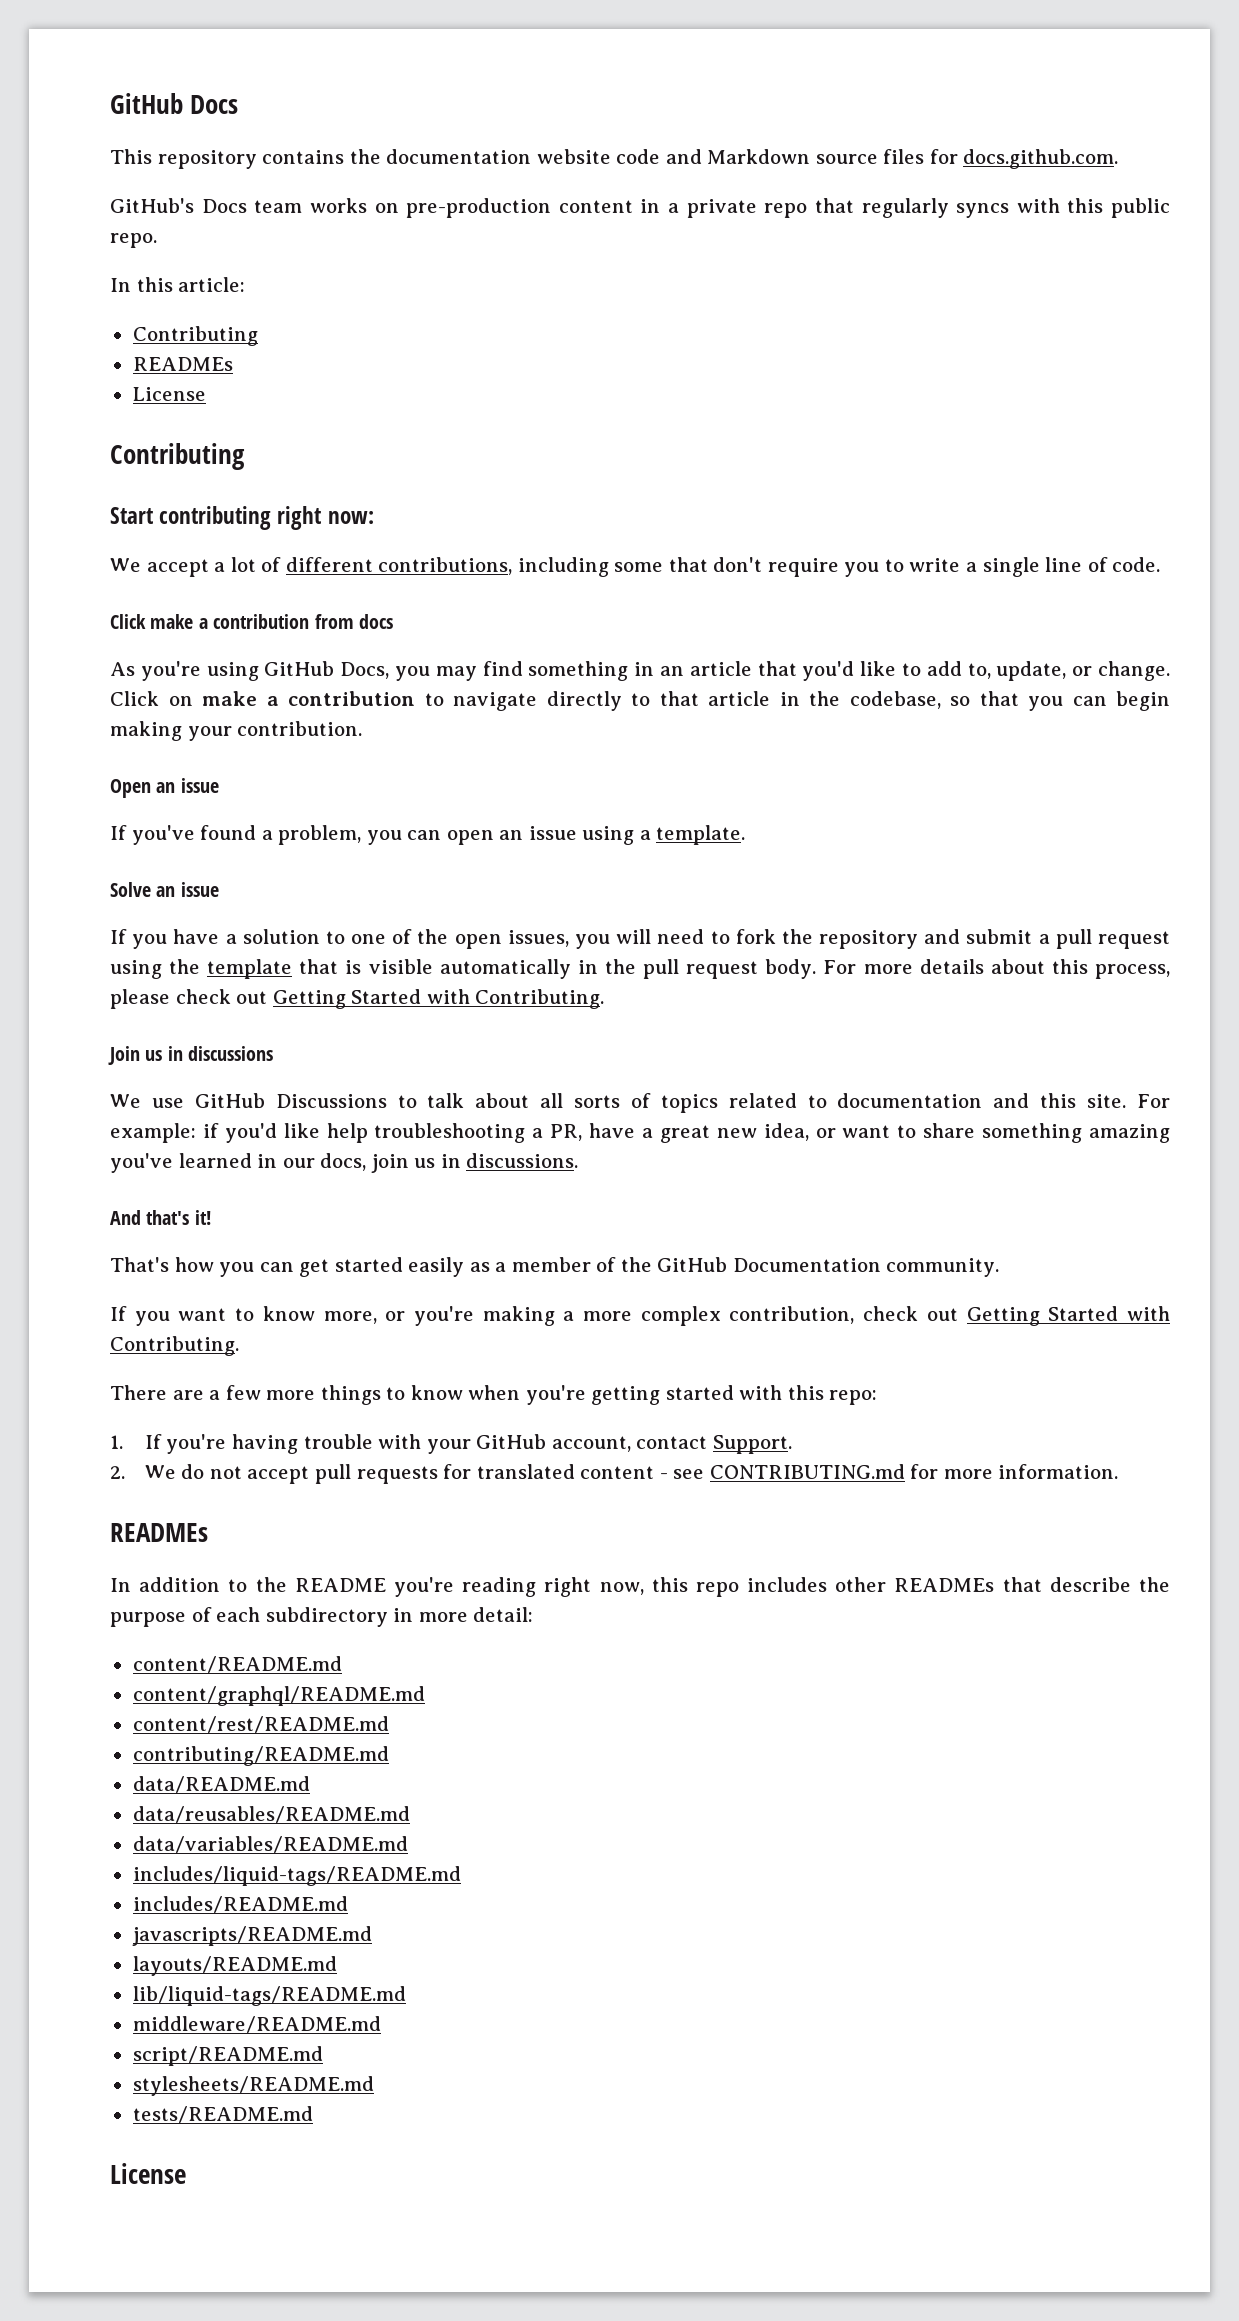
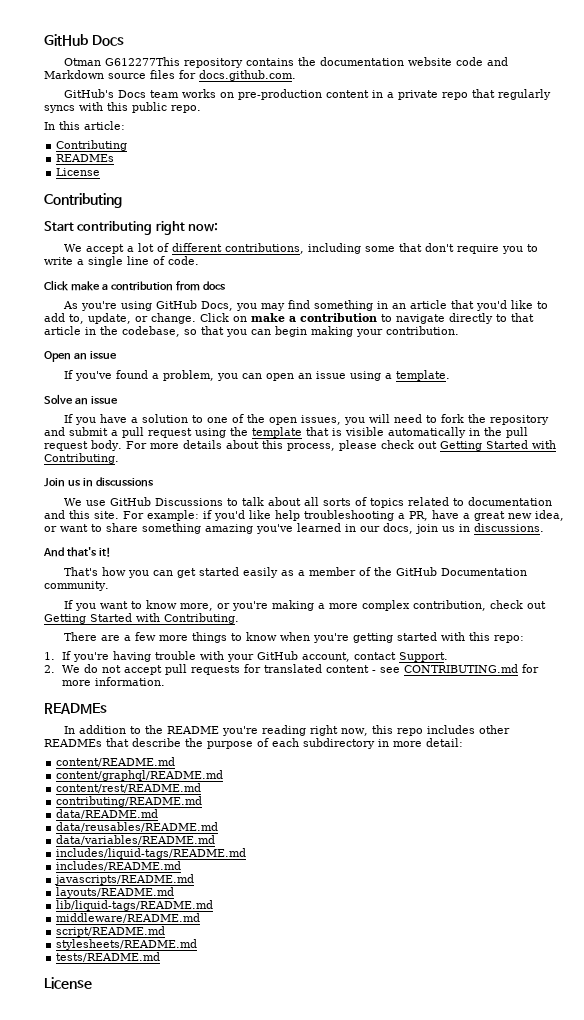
[110,149,152,164] This -> [64,57,181,66] Otman G612277This

